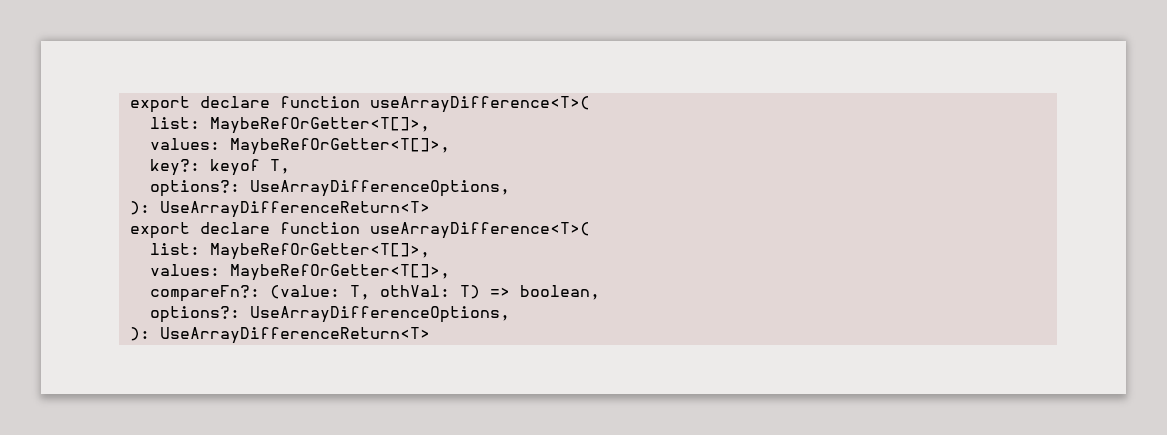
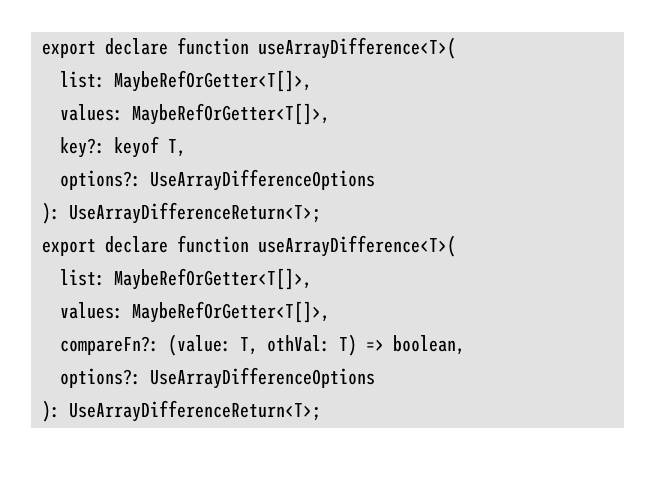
[249,180,510,197] [129,201,430,218] UseArrayDifferenceOptions, // ): UseArrayDifferenceReturn<T> -> [150,169,376,191] [42,202,322,224] UseArrayDifferenceOptions // ): UseArrayDifferenceReturn<T>;
[249,306,510,323] [129,327,430,344] UseArrayDifferenceOptions, // ): UseArrayDifferenceReturn<T> -> [150,367,376,389] [42,400,322,422] UseArrayDifferenceOptions // ): UseArrayDifferenceReturn<T>;

